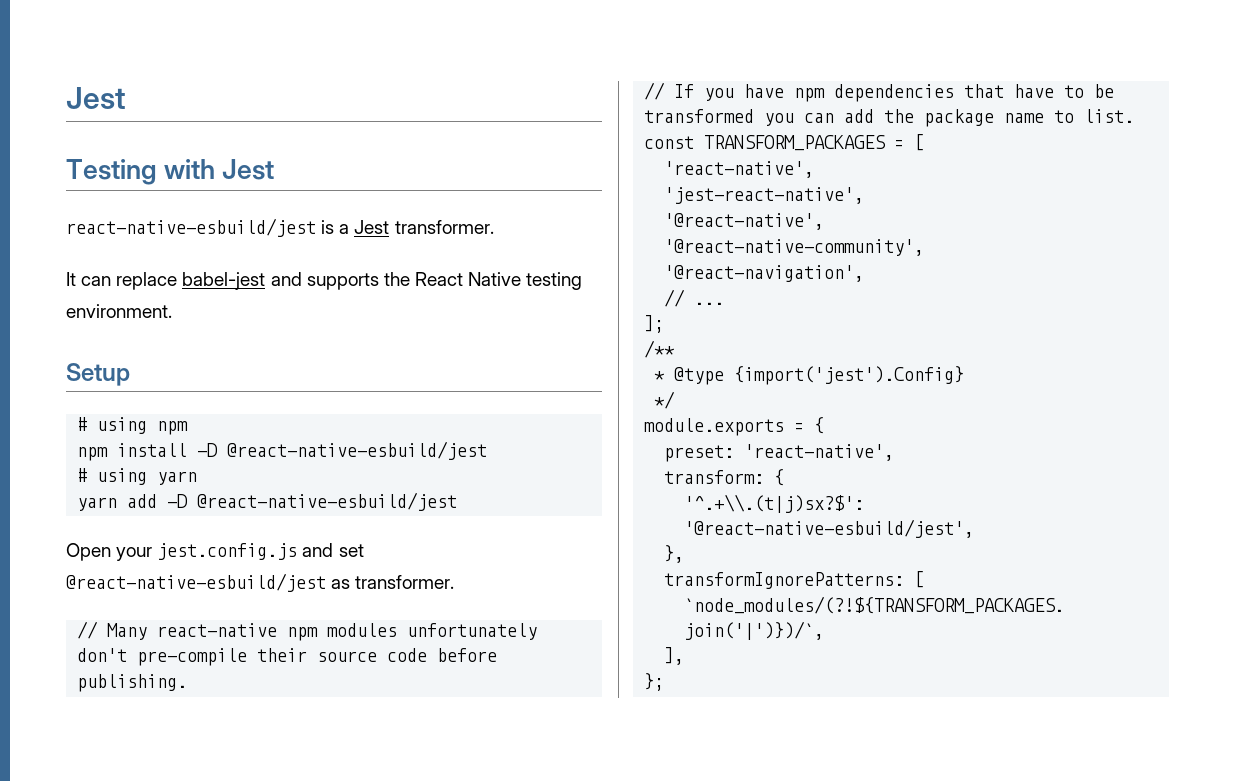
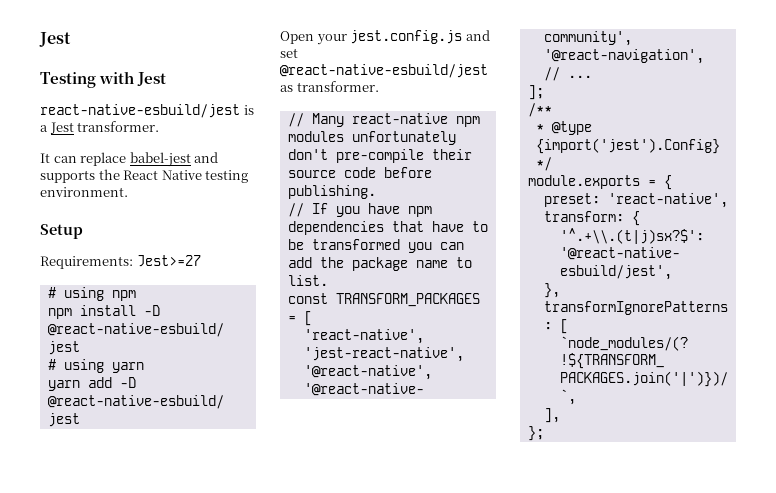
(130, 374) none -> [40,255,201,269] // Requirements: Jest>=27

